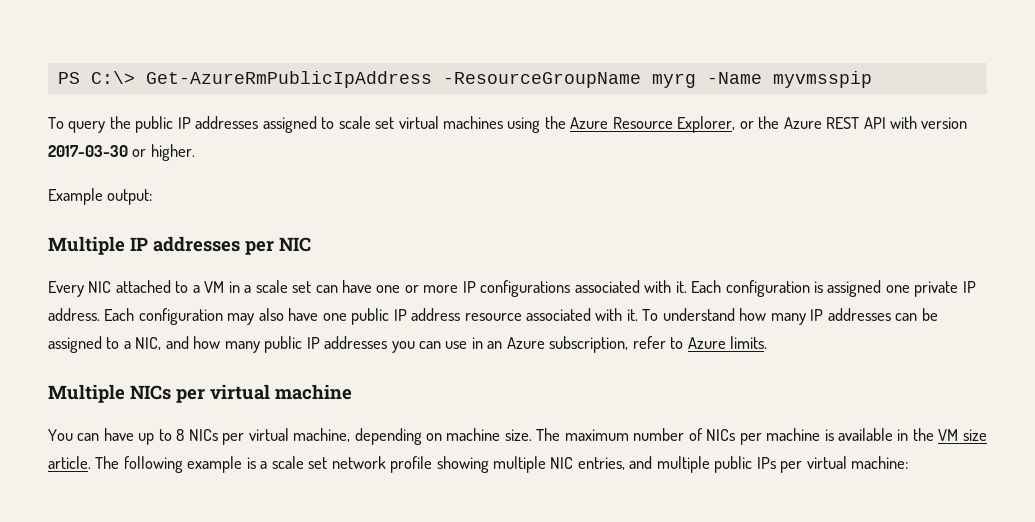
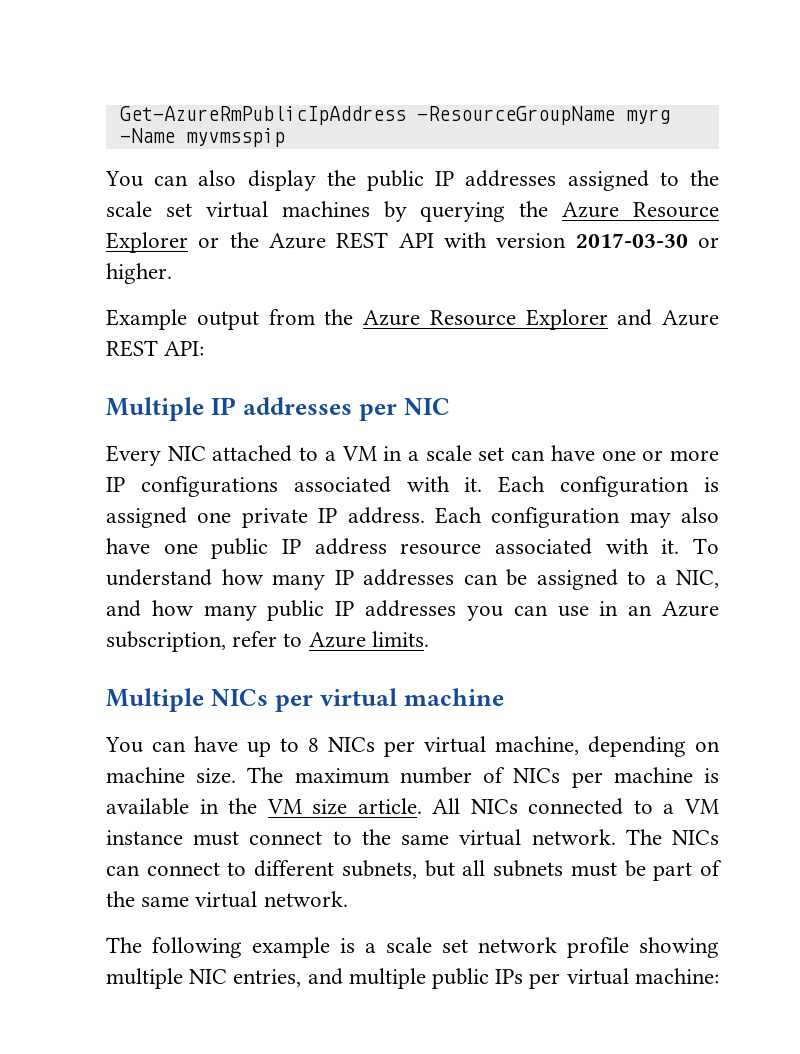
[57,71,135,84] PS C:\> -> (119, 115) none
[48,117,106,133] To query -> [105,170,316,191] You can also display
(335, 123) none -> [690,170,719,186] the
[507,116,736,133] using the Azure Resource Explorer, -> [383,201,719,222] [106,232,188,253] by querying the Azure Resource Explorer
[107,189,153,205] output: -> [196,309,719,330] [106,340,205,357] output from the Azure Resource Explorer and Azure REST API:
(91, 462) none -> [432,798,719,815] [106,829,719,846] [106,860,723,881] [106,891,348,908] All NICs connected to a VM instance must connect to the same virtual network. The NICs can connect to different subnets, but all subnets must be part of the same virtual network. //

